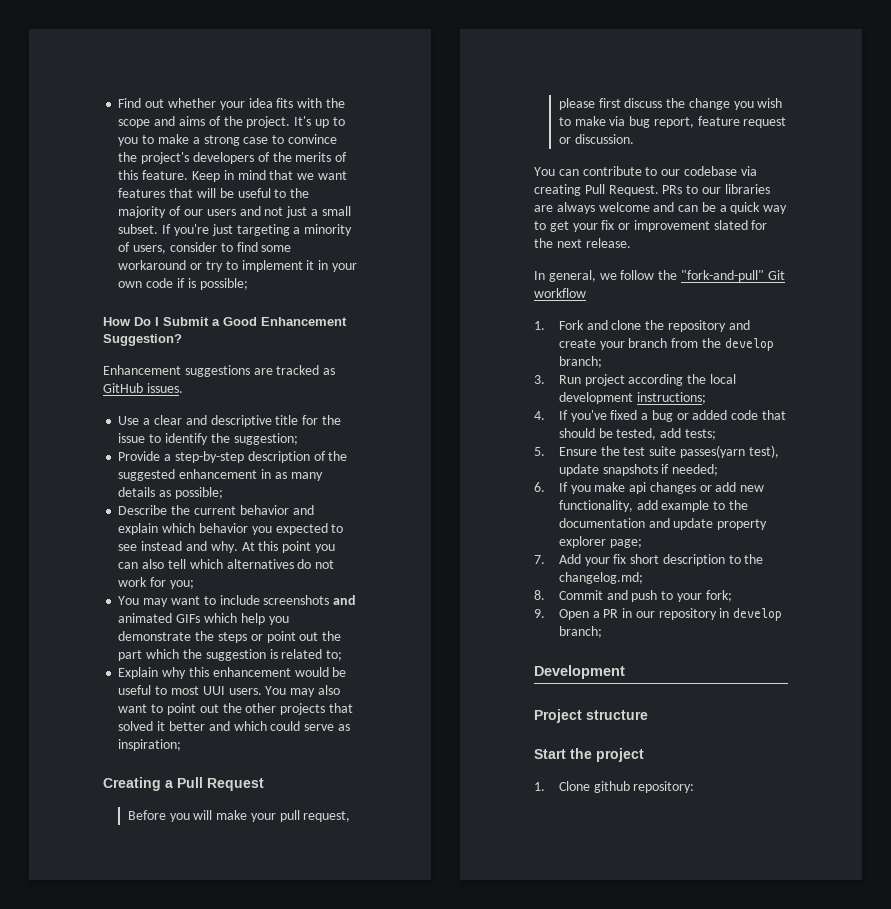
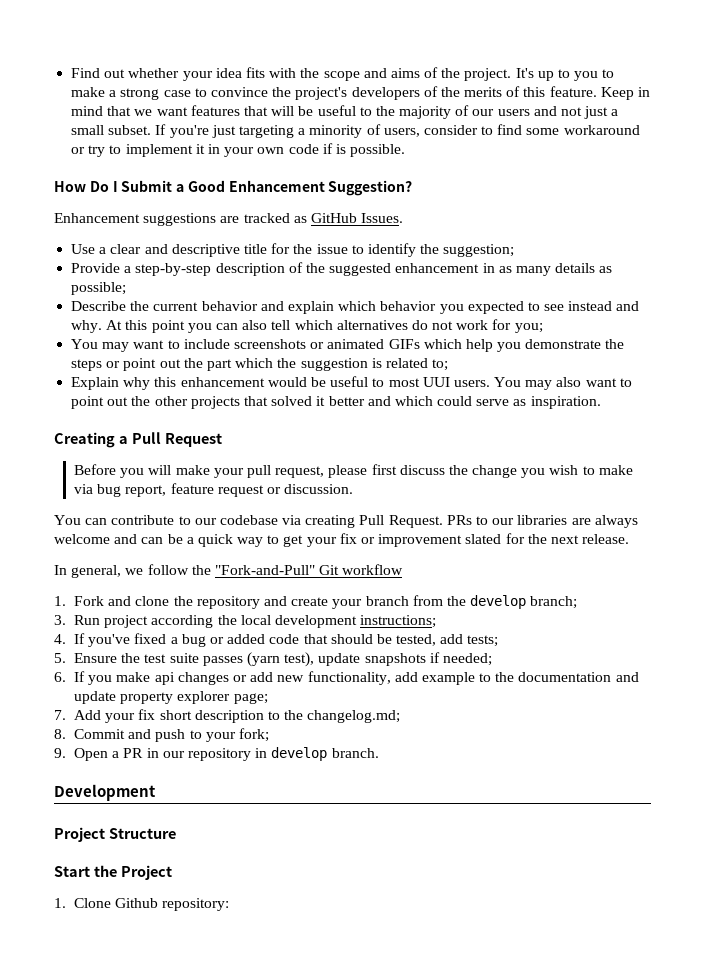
[199,278,248,290] possible; -> [350,144,406,157] possible.
[146,383,183,393] issues. -> [361,213,404,223] Issues.
[333,595,357,605] and -> [310,342,325,349] or
[118,739,182,751] inspiration; -> [530,396,601,409] inspiration.
[680,270,764,282] "fork-and-pull" -> [214,565,315,575] "Fork-and-Pull"
[679,445,745,458] passes(yarn -> [202,652,280,667] passes (yarn
[558,626,602,638] branch; -> [331,748,379,758] branch.
[586,710,648,720] structure -> [108,828,176,839] Structure
[596,748,644,762] project -> [120,865,172,880] Project
[593,781,630,793] github -> [115,898,159,908] Github

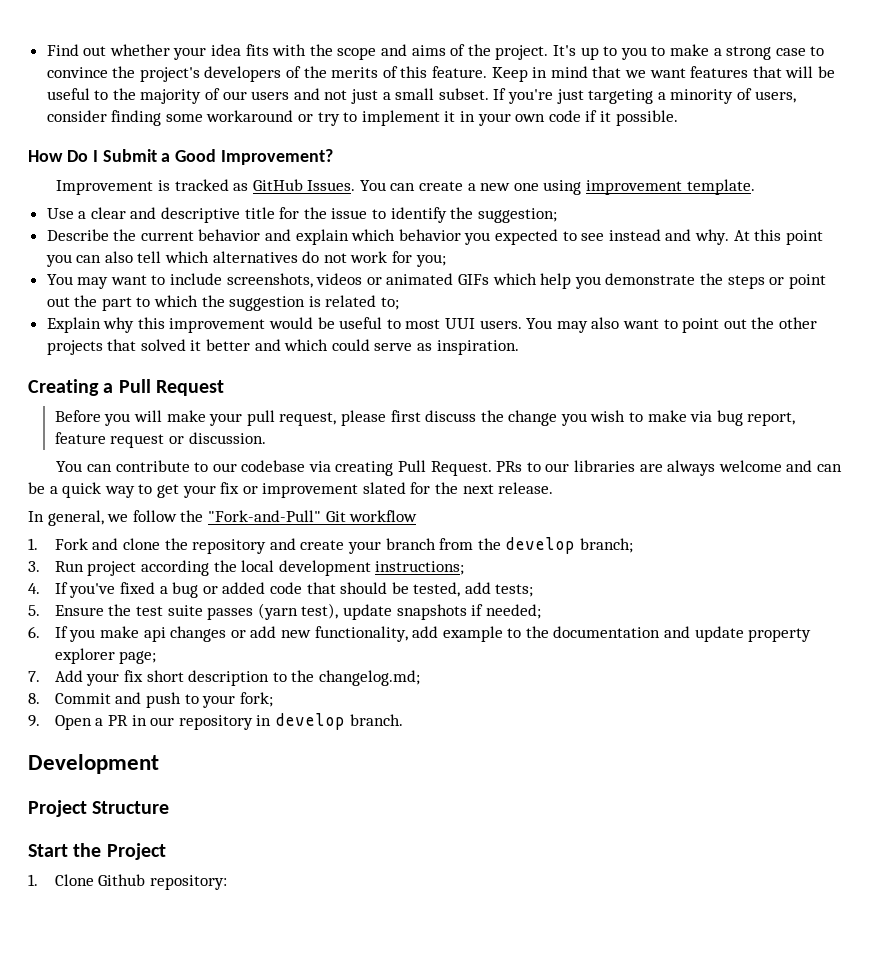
[481,124,523,135] to find -> [111,110,162,126] finding
[335,144,346,154] is -> [599,111,611,122] it
[228,180,413,196] [54,213,240,226] Enhancement Suggestion? // Enhancement suggestions are -> [221,149,334,165] [56,180,170,195] Improvement? // Improvement is
(404, 218) none -> [359,179,755,195] You can create a new one using improvement template.
[71,262,613,276] [71,282,127,295] // Provide a step-by-step description of the suggested enhancement in as many details as possible; -> (557, 215) none
[233,339,306,349] screenshots -> [226,273,363,288] screenshots, videos
(232, 365) none -> [136,297,151,307] to
[180,377,265,387] enhancement -> [169,318,266,333] improvement

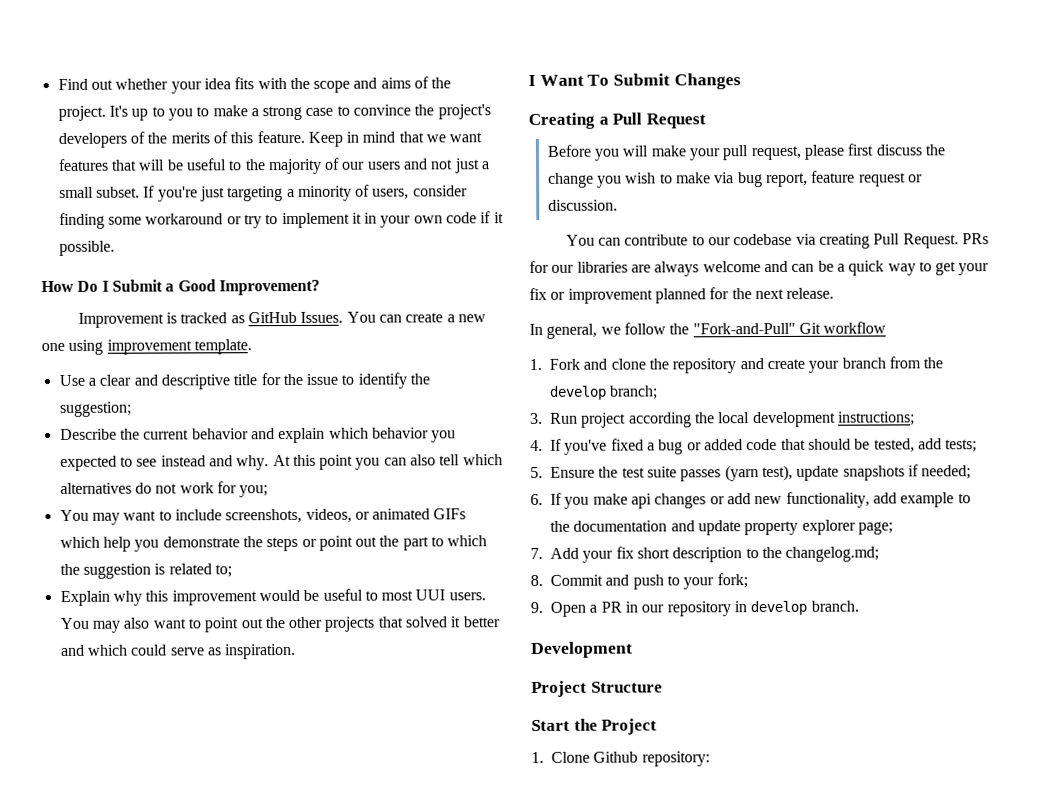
[316,273,363,285] videos -> [305,508,352,523] videos,
(519, 347) none -> [528,73,741,90] // I Want To Submit Changes
[526,462,541,472] to -> [529,260,549,274] for
[362,482,406,494] slated -> [654,288,706,304] planned

